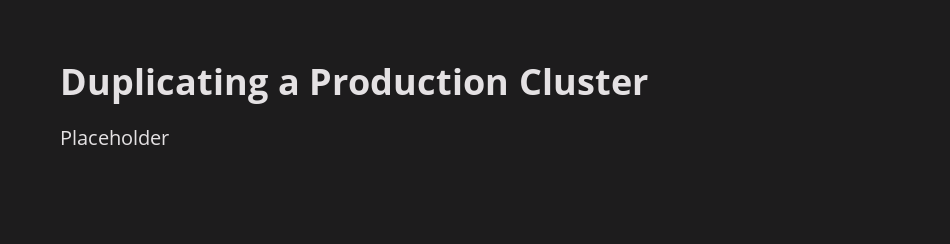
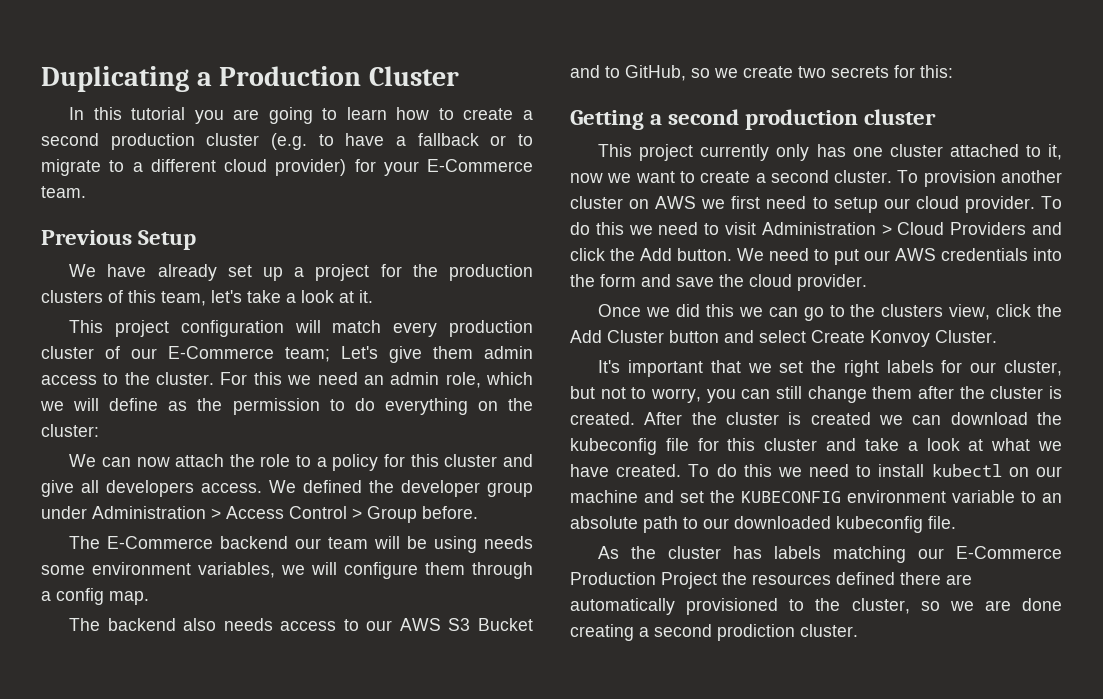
[60,130,169,145] Placeholder -> [69,107,534,124] [41,133,534,150] [41,159,533,176] [41,186,86,198] [41,230,197,250] [69,264,533,281] [41,290,373,306] [69,320,533,337] [41,346,533,363] [41,372,533,388] [40,398,534,415] [41,424,99,437] [69,454,534,471] [41,480,533,497] [41,506,478,523] [69,536,533,553] [41,562,533,579] [41,588,149,605] [69,618,533,631] [570,65,953,81] [570,109,937,130] [598,144,1062,161] [570,170,1062,187] [570,196,1062,213] [570,222,1062,235] [570,248,1062,265] [570,274,867,291] [598,304,1062,321] [570,330,997,347] [598,360,1062,377] [570,386,1062,403] [570,412,1062,425] [570,438,1062,455] [570,464,1062,477] [570,490,1062,503] [570,516,956,533] [598,546,1062,563] [570,572,972,589] [570,598,1062,615] [570,624,858,641] In this tutorial you are going to learn how to create a second production cluster (e.g. to have a fallback or to migrate to a different cloud provider) for your E-Commerce team. // Previous Setup // We have already set up a project for the production clusters of this team, let's take a look at it. // This project configuration will match every production cluster of our E-Commerce team; Let's give them admin access to the cluster. For this we need an admin role, which we will define as the permission to do everything on the cluster: // We can now attach the role to a policy for this cluster and give all developers access. We defined the developer group under Administration > Access Control > Group before. // The E-Commerce backend our team will be using needs some environment variables, we will configure them through a config map. // The backend also needs access to our AWS S3 Bucket and to GitHub, so we create two secrets for this: // Getting a second production cluster // This project currently only has one cluster attached to it, now we want to create a second cluster. To provision another cluster on AWS we first need to setup our cloud provider. To do this we need to visit Administration > Cloud Providers and click the Add button. We need to put our AWS credentials into the form and save the cloud provider. // Once we did this we can go to the clusters view, click the Add Cluster button and select Create Konvoy Cluster. // It's important that we set the right labels for our cluster, but not to worry, you can still change them after the cluster is created. After the cluster is created we can download the kubeconfig file for this cluster and take a look at what we have created. To do this we need to install kubectl on our machine and set the KUBECONFIG environment variable to an absolute path to our downloaded kubeconfig file. // As the cluster has labels matching our E-Commerce Production Project the resources defined there are automatically provisioned to the cluster, so we are done creating a second prodiction cluster.

